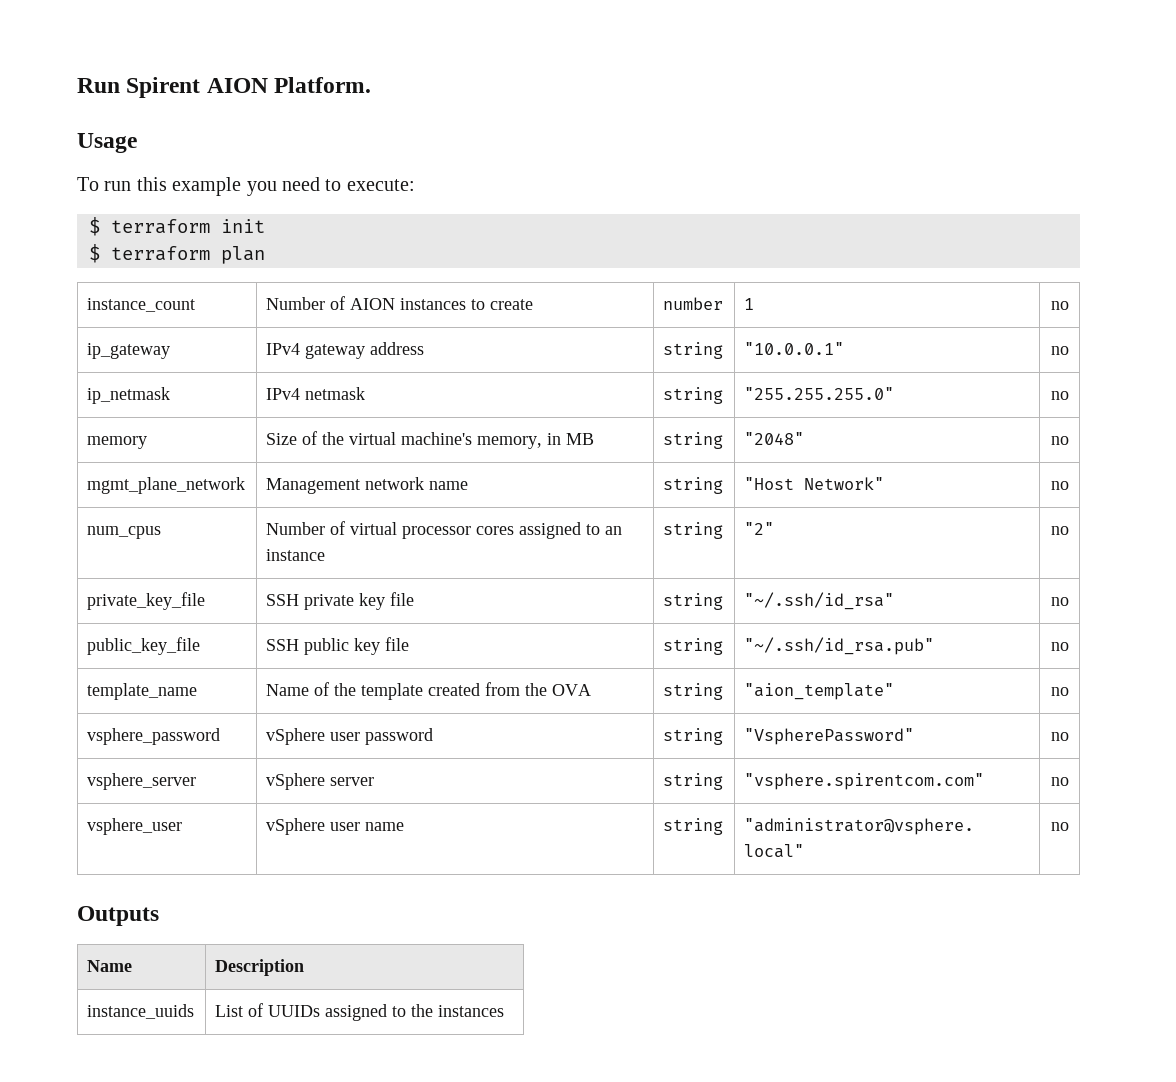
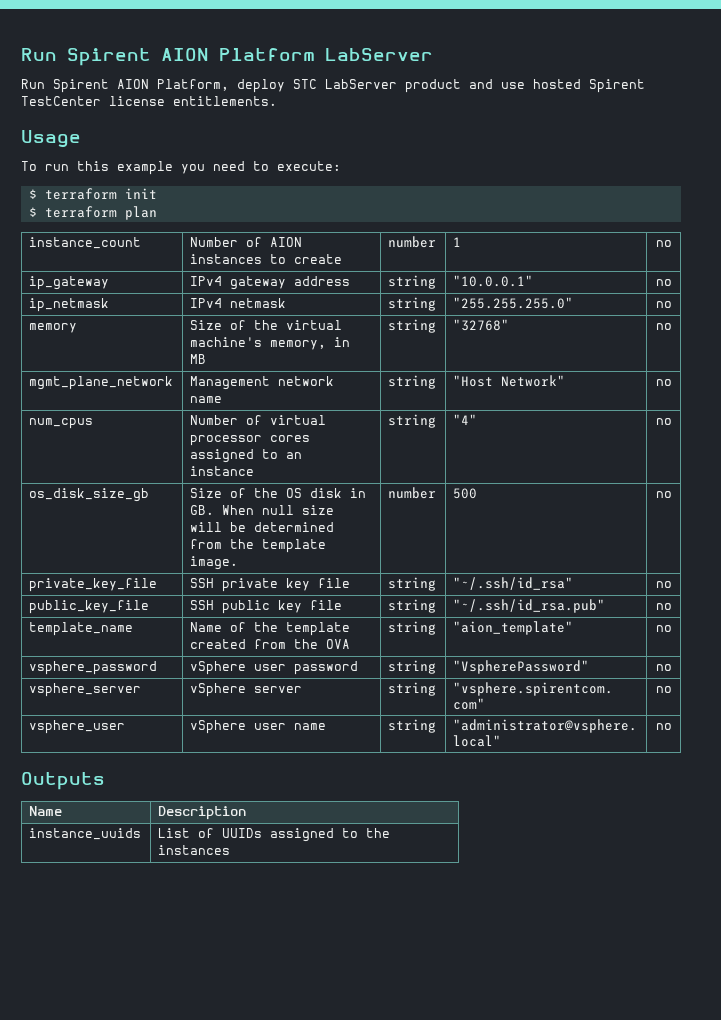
[77,77,372,98] Run Spirent AION Platform. -> [21,48,433,66] [21,79,645,93] [21,96,277,106] Run Spirent AION Platform LabServer // Run Spirent AION Platform, deploy STC LabServer product and use hosted Spirent TestCenter license entitlements.
[744,432,805,445] "2048" -> [453,319,510,331] "32768"
[744,522,775,535] "2" -> [453,414,478,425] [655,418,672,425] [29,488,150,502] [190,488,367,498] [190,505,335,515] [190,522,335,532] [190,539,327,553] [190,556,239,570] [388,487,437,499] [453,488,478,499] "4" | no // os_disk_size_gb | Size of the OS disk in GB. When null size will be determined from the template image. | number | 500

